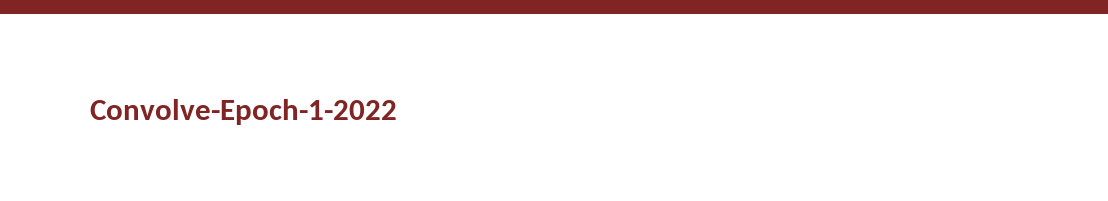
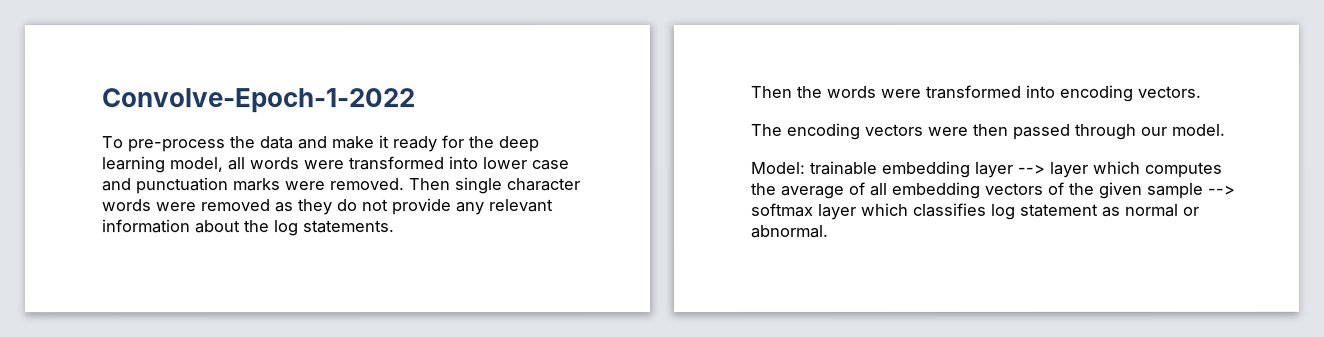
(397, 112) none -> [101,135,539,153] [101,156,570,174] [102,177,581,195] [102,198,554,216] [102,219,395,237] [750,84,1201,102] [750,122,1225,140] [750,160,1223,178] [751,181,1236,199] [751,202,1200,220] [751,224,829,238] // To pre-process the data and make it ready for the deep learning model, all words were transformed into lower case and punctuation marks were removed. Then single character words were removed as they do not provide any relevant information about the log statements. // Then the words were transformed into encoding vectors. // The encoding vectors were then passed through our model. // Model: trainable embedding layer --> layer which computes the average of all embedding vectors of the given sample --> softmax layer which classifies log statement as normal or abnormal.

